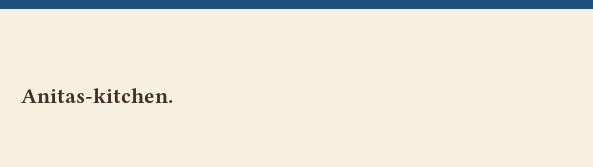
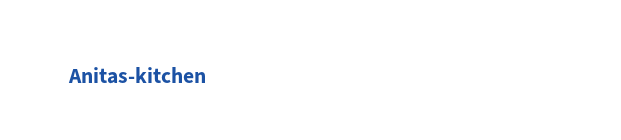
[21,88,173,103] Anitas-kitchen. -> [68,67,206,84] Anitas-kitchen

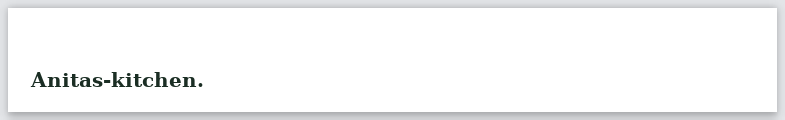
[68,67,206,84] Anitas-kitchen -> [30,72,204,87] Anitas-kitchen.

